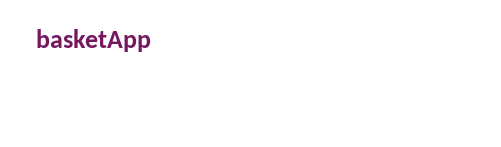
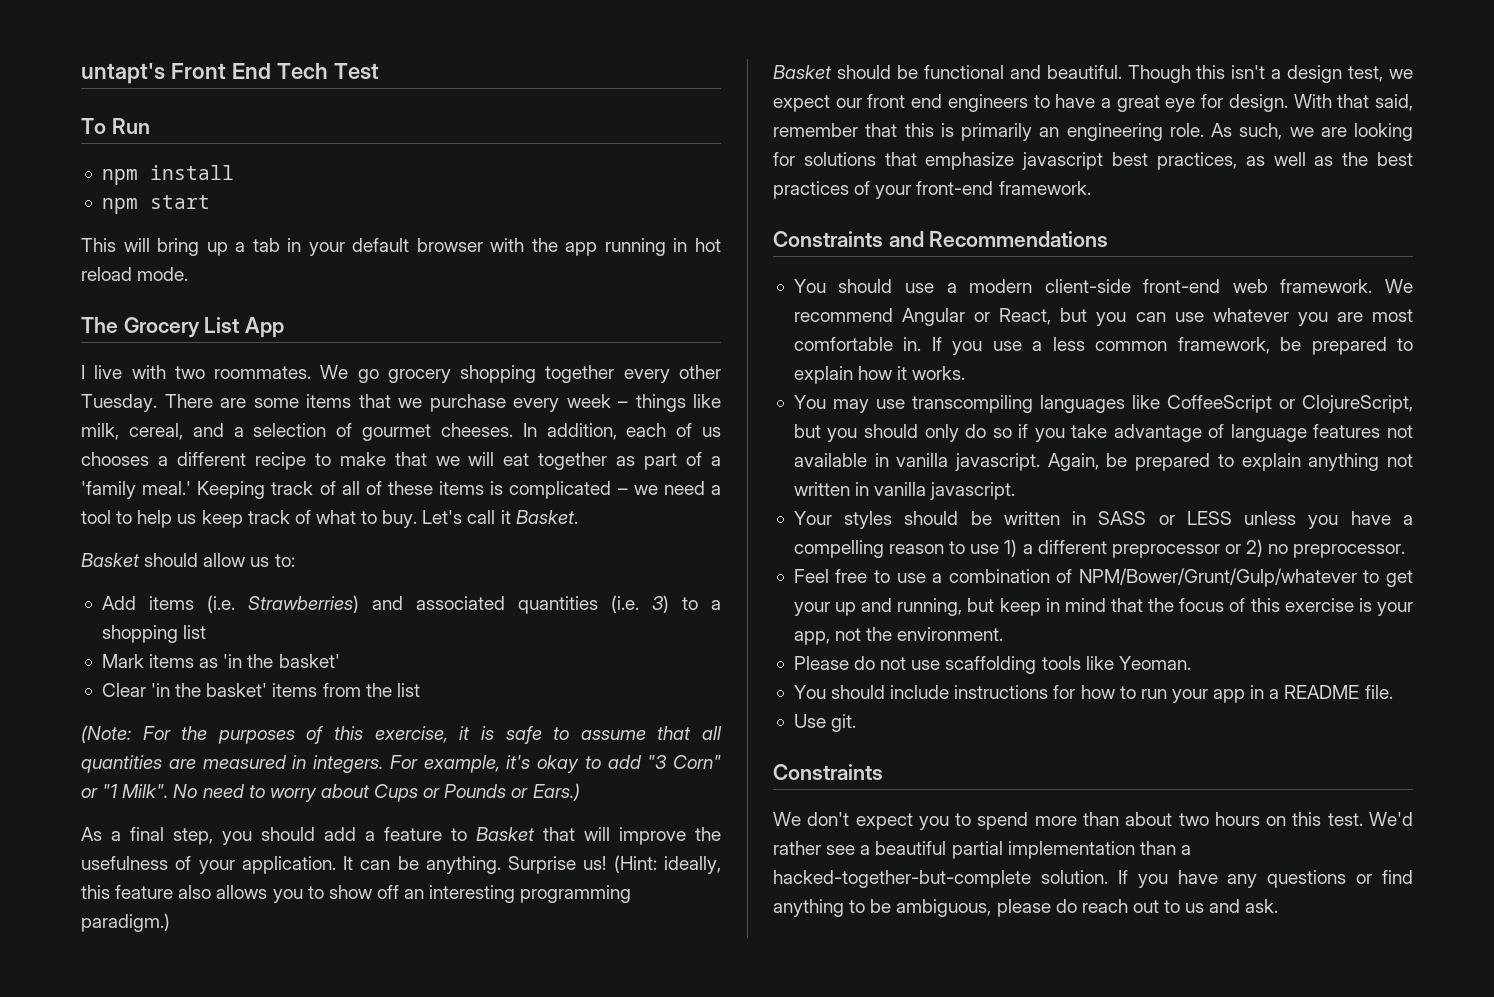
[36,29,151,52] basketApp -> [81,63,379,84] [81,118,150,134] [101,165,234,185] [101,195,210,214] [81,238,721,256] [81,267,189,281] [81,317,285,338] [81,365,721,383] [81,394,721,412] [81,423,722,441] [81,452,722,470] [81,481,721,499] [81,510,578,528] [81,553,295,567] [101,595,721,614] [101,625,207,643] [101,654,340,668] [101,683,420,697] [81,725,723,744] [81,755,721,773] [81,783,580,802] [81,827,721,845] [81,855,721,874] [81,885,632,903] [81,913,170,932] [773,65,1413,83] [773,94,1413,112] [773,123,1413,141] [773,152,1413,170] [773,181,1091,199] [773,231,1109,247] [793,279,1413,293] [793,308,1413,326] [793,337,1414,355] [793,366,966,384] [793,395,1413,413] [793,424,1413,442] [793,453,1414,471] [793,482,1016,500] [793,511,1413,529] [793,539,1406,558] [793,568,1413,587] [793,598,1413,616] [793,627,1004,645] [793,656,1191,674] [793,685,1393,703] [793,714,857,732] [773,764,883,780] [773,812,1413,830] [773,841,1191,859] [773,870,1413,888] [773,899,1279,917] untapt's Front End Tech Test // To Run // npm install // npm start // This will bring up a tab in your default browser with the app running in hot reload mode. // The Grocery List App // I live with two roommates. We go grocery shopping together every other Tuesday. There are some items that we purchase every week – things like milk, cereal, and a selection of gourmet cheeses. In addition, each of us chooses a different recipe to make that we will eat together as part of a 'family meal.' Keeping track of all of these items is complicated – we need a tool to help us keep track of what to buy. Let's call it Basket. // Basket should allow us to: // Add items (i.e. Strawberries) and associated quantities (i.e. 3) to a shopping list // Mark items as 'in the basket' // Clear 'in the basket' items from the list // (Note: For the purposes of this exercise, it is safe to assume that all quantities are measured in integers. For example, it's okay to add "3 Corn" or "1 Milk". No need to worry about Cups or Pounds or Ears.) // As a final step, you should add a feature to Basket that will improve the usefulness of your application. It can be anything. Surprise us! (Hint: ideally, this feature also allows you to show off an interesting programming paradigm.) // Basket should be functional and beautiful. Though this isn't a design test, we expect our front end engineers to have a great eye for design. With that said, remember that this is primarily an engineering role. As such, we are looking for solutions that emphasize javascript best practices, as well as the best practices of your front-end framework. // Constraints and Recommendations // You should use a modern client-side front-end web framework. We recommend Angular or React, but you can use whatever you are most comfortable in. If you use a less common framework, be prepared to explain how it works. // You may use transcompiling languages like CoffeeScript or ClojureScript, but you should only do so if you take advantage of language features not available in vanilla javascript. Again, be prepared to explain anything not written in vanilla javascript. // Your styles should be written in SASS or LESS unless you have a compelling reason to use 1) a different preprocessor or 2) no preprocessor. // Feel free to use a combination of NPM/Bower/Grunt/Gulp/whatever to get your up and running, but keep in mind that the focus of this exercise is your app, not the environment. // Please do not use scaffolding tools like Yeoman. // You should include instructions for how to run your app in a README file. // Use git. // Constraints // We don't expect you to spend more than about two hours on this test. We'd rather see a beautiful partial implementation than a hacked-together-but-complete solution. If you have any questions or find anything to be ambiguous, please do reach out to us and ask.

